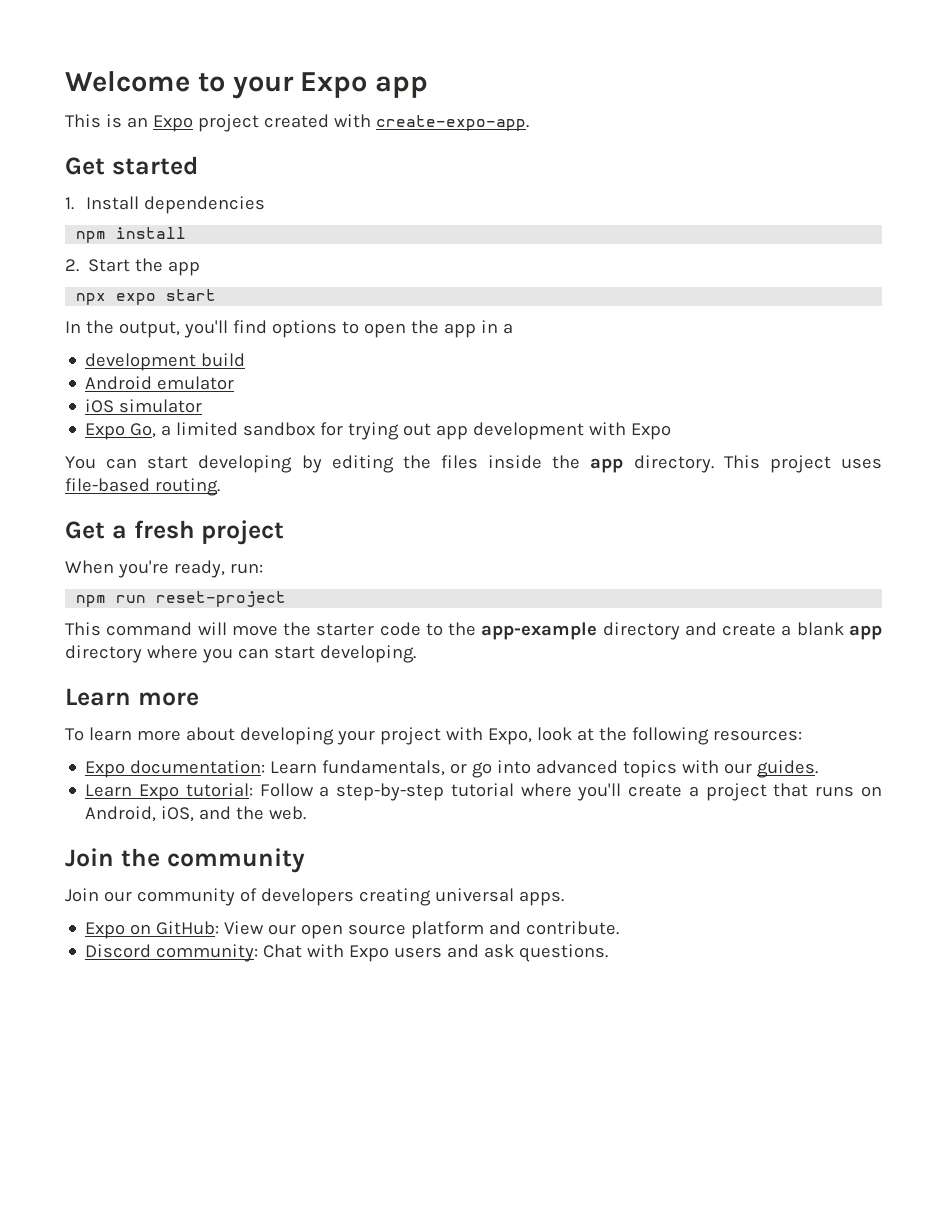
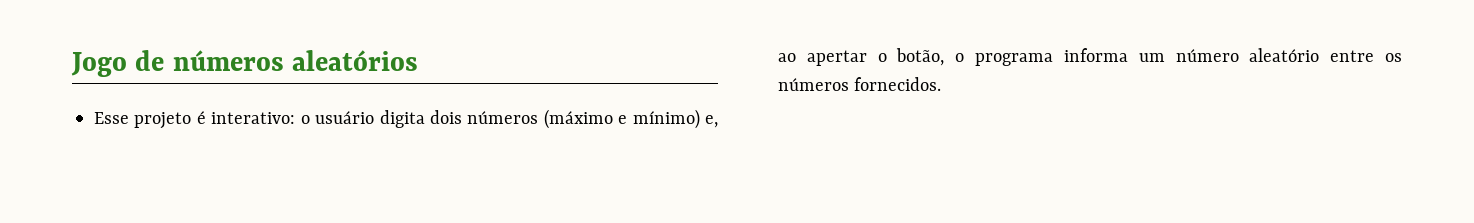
[65,71,429,99] [65,114,529,132] [65,156,198,175] [65,196,265,214] [76,227,187,243] [65,258,201,276] [76,289,217,305] [65,320,513,338] [85,353,246,371] [85,376,235,390] [85,399,203,413] [85,422,672,440] [65,455,882,473] [65,478,220,496] [65,520,285,545] [65,560,263,578] [76,591,287,607] [65,622,882,640] [65,645,416,663] [65,688,199,706] [65,727,802,745] [85,760,819,778] [85,783,882,801] [85,806,307,822] [65,848,305,873] [65,888,564,906] [85,921,620,939] [85,944,609,962] Welcome to your Expo app // This is an Expo project created with create-expo-app. // Get started // 1. Install dependencies // npm install // 2. Start the app // npx expo start // In the output, you'll find options to open the app in a // development build // Android emulator // iOS simulator // Expo Go, a limited sandbox for trying out app development with Expo // You can start developing by editing the files inside the app directory. This project uses file-based routing. // Get a fresh project // When you're ready, run: // npm run reset-project // This command will move the starter code to the app-example directory and create a blank app directory where you can start developing. // Learn more // To learn more about developing your project with Expo, look at the following resources: // Expo documentation: Learn fundamentals, or go into advanced topics with our guides. // Learn Expo tutorial: Follow a step-by-step tutorial where you'll create a project that runs on Android, iOS, and the web. // Join the community // Join our community of developers creating universal apps. // Expo on GitHub: View our open source platform and contribute. // Discord community: Chat with Expo users and ask questions. -> [71,50,419,77] [94,109,718,129] [778,48,1402,66] [778,77,942,91] Jogo de números aleatórios // Esse projeto é interativo: o usuário digita dois números (máximo e mínimo) e, ao apertar o botão, o programa informa um número aleatório entre os números fornecidos.

